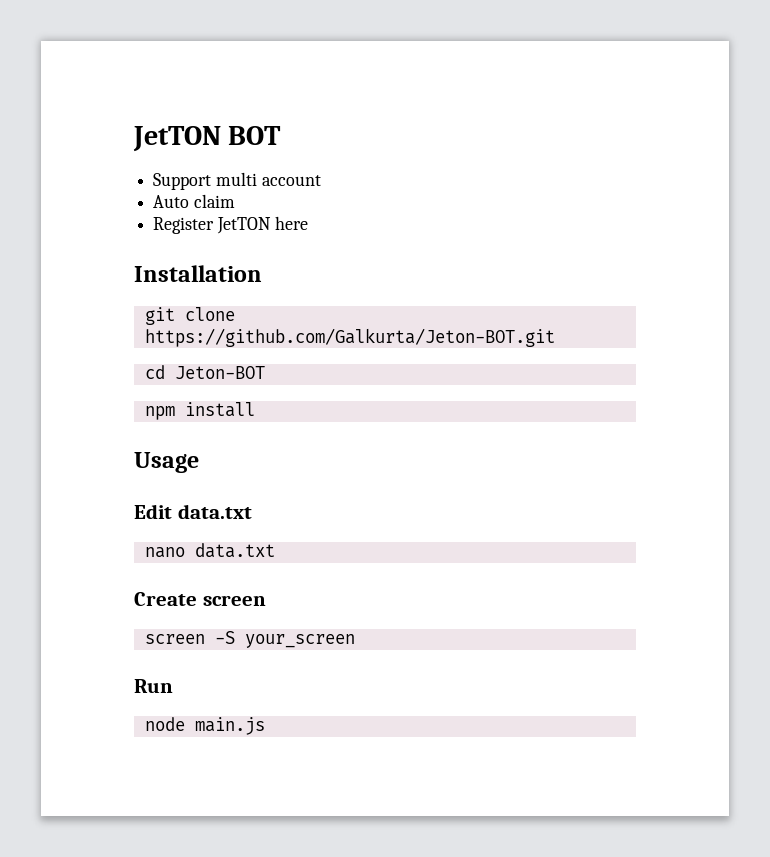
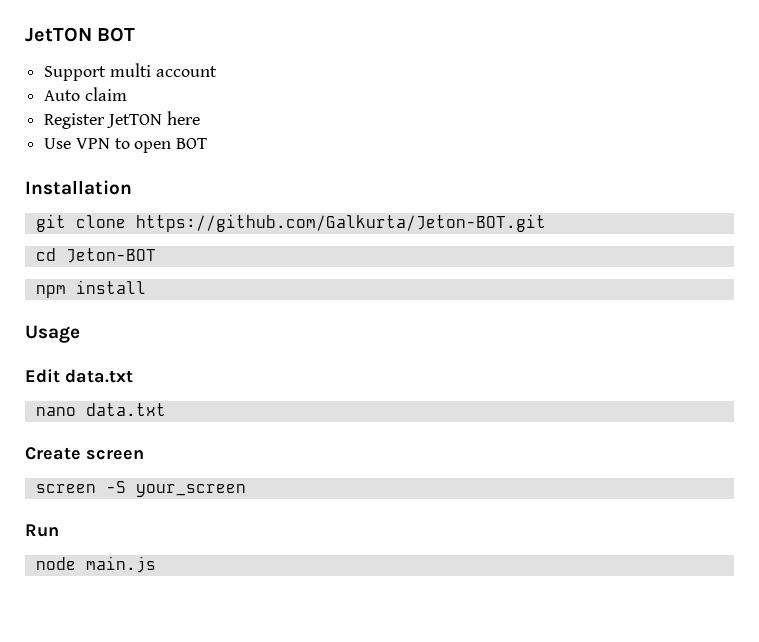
(308, 223) none -> [44,138,208,153] // Use VPN to open BOT

